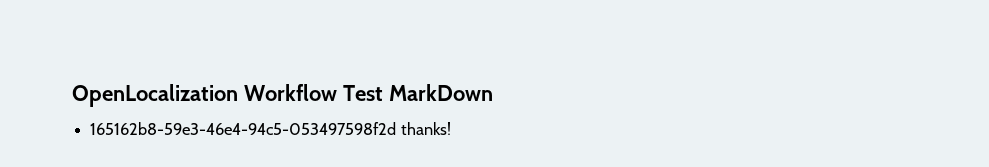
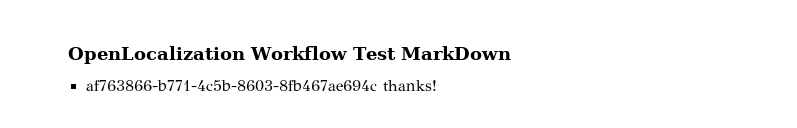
[90,122,397,135] 165162b8-59e3-46e4-94c5-053497598f2d -> [85,80,377,92] af763866-b771-4c5b-8603-8fb467ae694c

